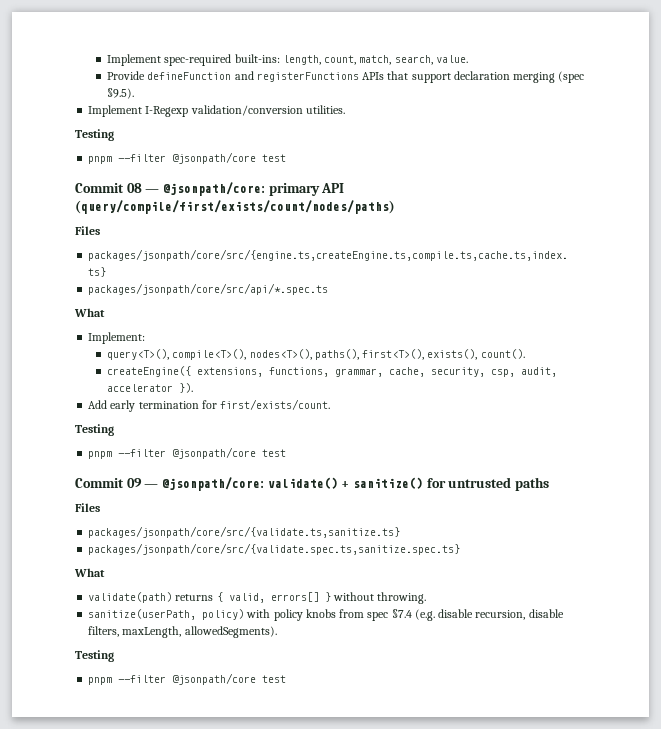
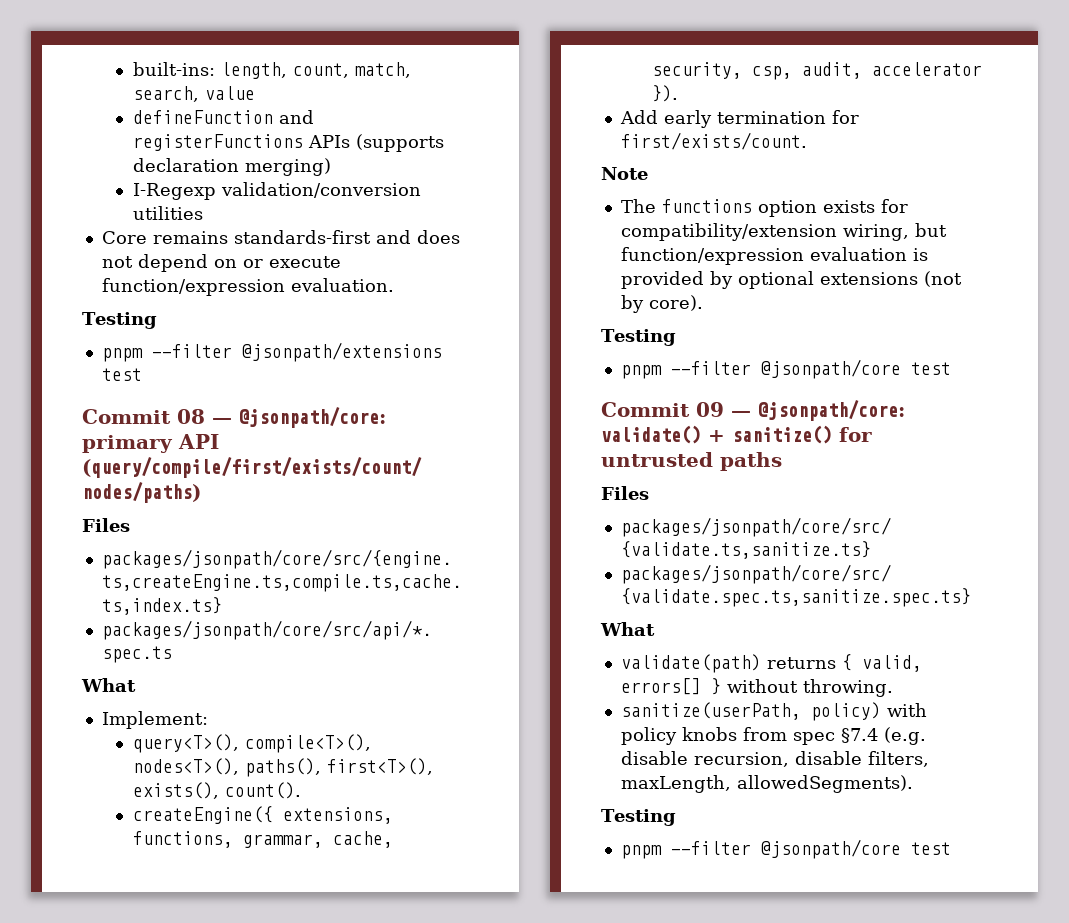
[107,54,232,66] Implement spec-required -> (132, 69) none
[435,55,468,63] [107,71,146,80] value. // Provide -> [204,86,255,100] value //
[387,71,585,83] [107,88,135,99] [88,105,345,117] [75,129,114,141] [88,152,257,164] that support declaration merging (spec §9.5). // Implement I-Regexp validation/conversion utilities. // Testing // pnpm --filter @jsonpath/core -> [355,134,444,152] [132,158,331,176] [132,182,421,200] [132,206,203,220] [101,230,460,244] [101,254,341,272] [101,278,394,296] [82,312,157,329] [101,342,442,362] (supports declaration merging) // I-Regexp validation/conversion utilities // Core remains standards-first and does not depend on or execute function/expression evaluation. // Testing // pnpm --filter @jsonpath/extensions
(331, 404) none -> [601,167,648,180] [620,199,908,217] [620,223,947,241] [620,247,928,265] [620,271,962,289] [620,295,703,313] // Note // The functions option exists for compatibility/extension wiring, but function/expression evaluation is provided by optional extensions (not by core).

